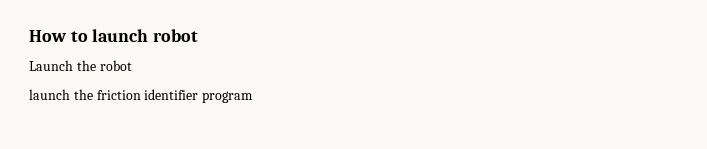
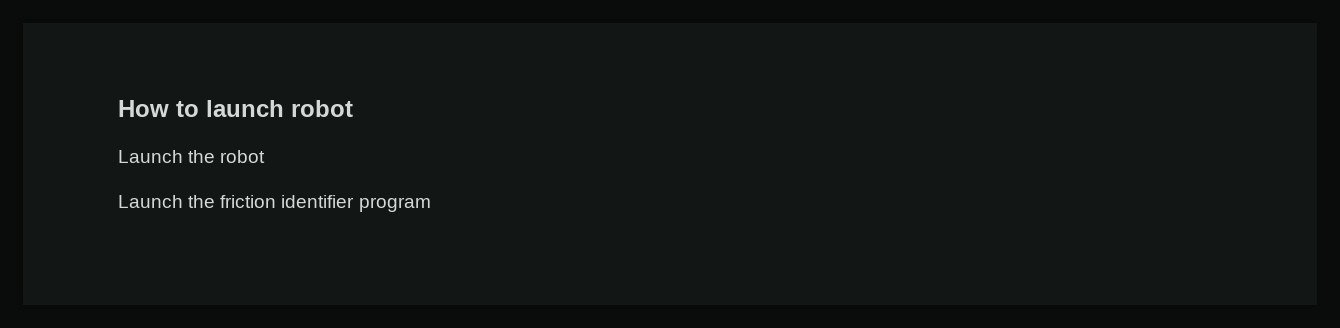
[29,89,70,100] launch -> [118,195,183,208] Launch

